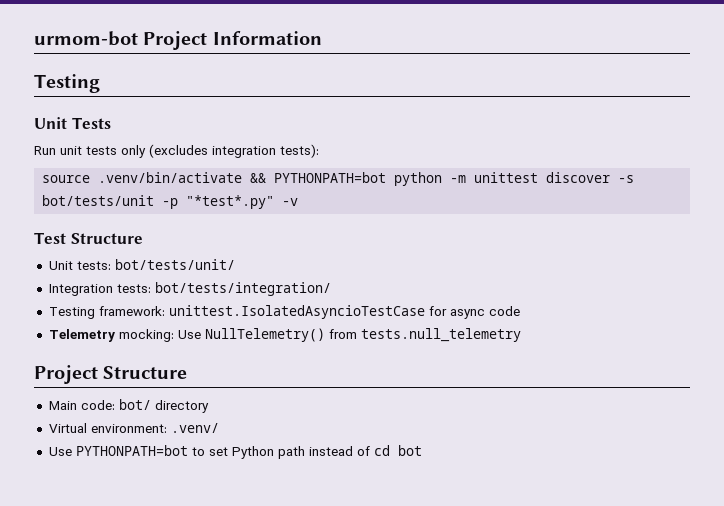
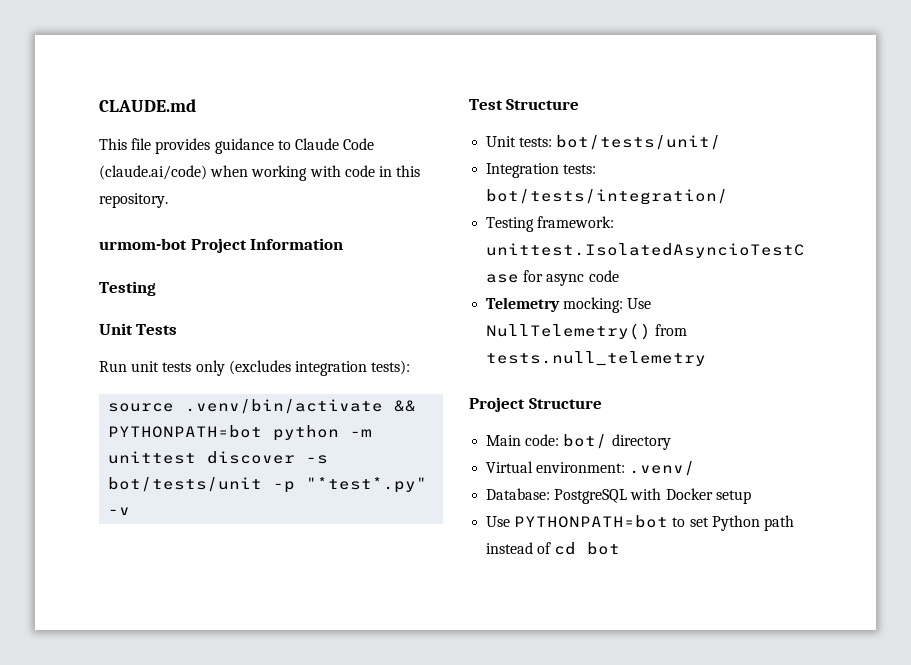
(34, 38) none -> [99,99,196,112] [99,138,375,154] [99,165,421,181] [99,193,168,208] CLAUDE.md // This file provides guidance to Claude Code (claude.ai/code) when working with code in this repository. //
(219, 428) none -> [486,488,751,504] // Database: PostgreSQL with Docker setup

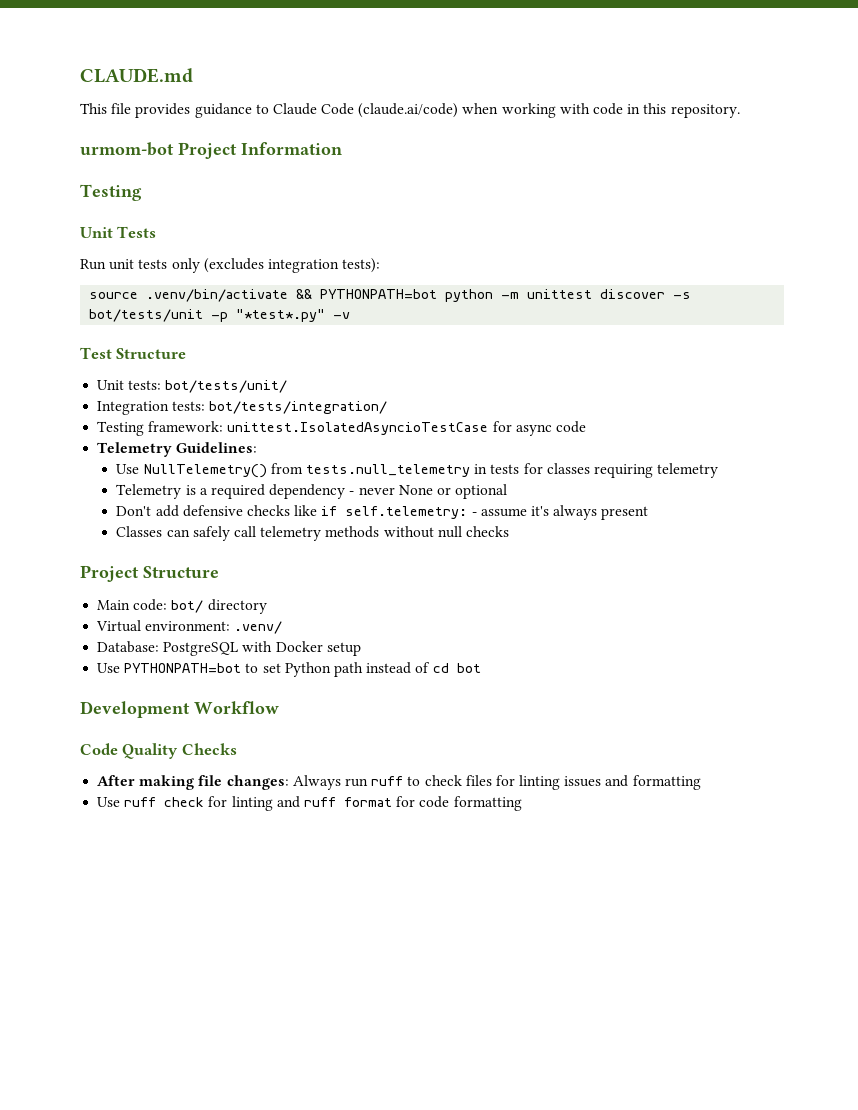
[563,297,624,313] mocking: -> [176,442,258,453] Guidelines: //
(707, 358) none -> [474,463,719,478] [116,484,508,499] [116,505,649,520] [116,526,509,541] in tests for classes requiring telemetry // Telemetry is a required dependency - never None or optional // Don't add defensive checks like if self.telemetry: - assume it's always present // Classes can safely call telemetry methods without null checks
(621, 548) none -> [80,701,279,718] [80,743,237,759] [97,775,701,790] [97,796,522,811] // Development Workflow // Code Quality Checks // After making file changes: Always run ruff to check files for linting issues and formatting // Use ruff check for linting and ruff format for code formatting

